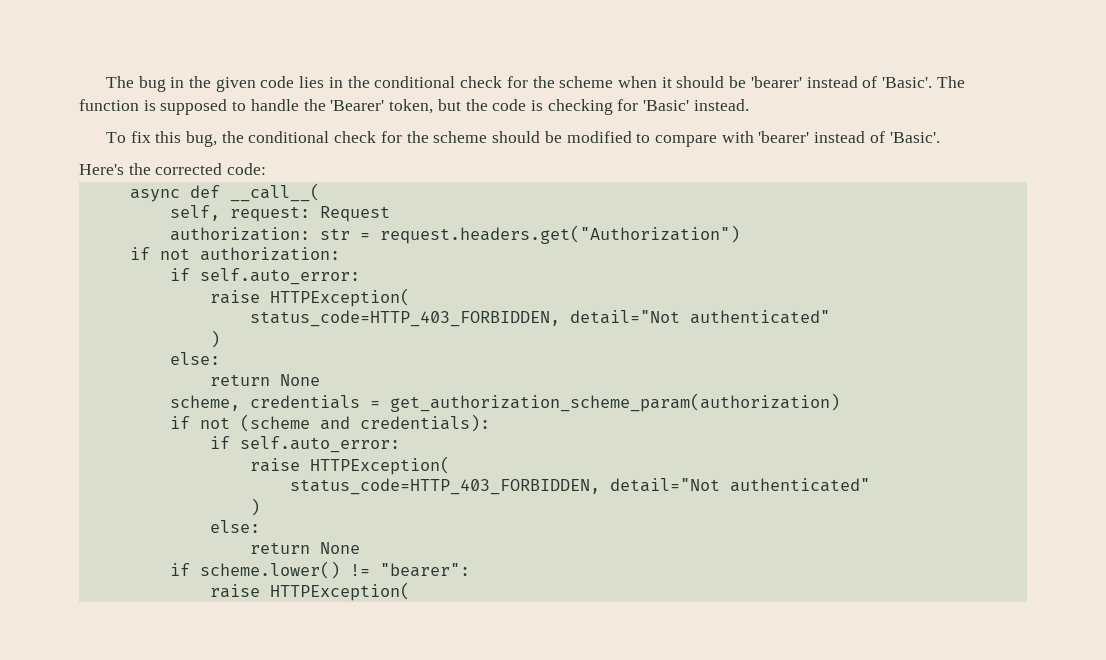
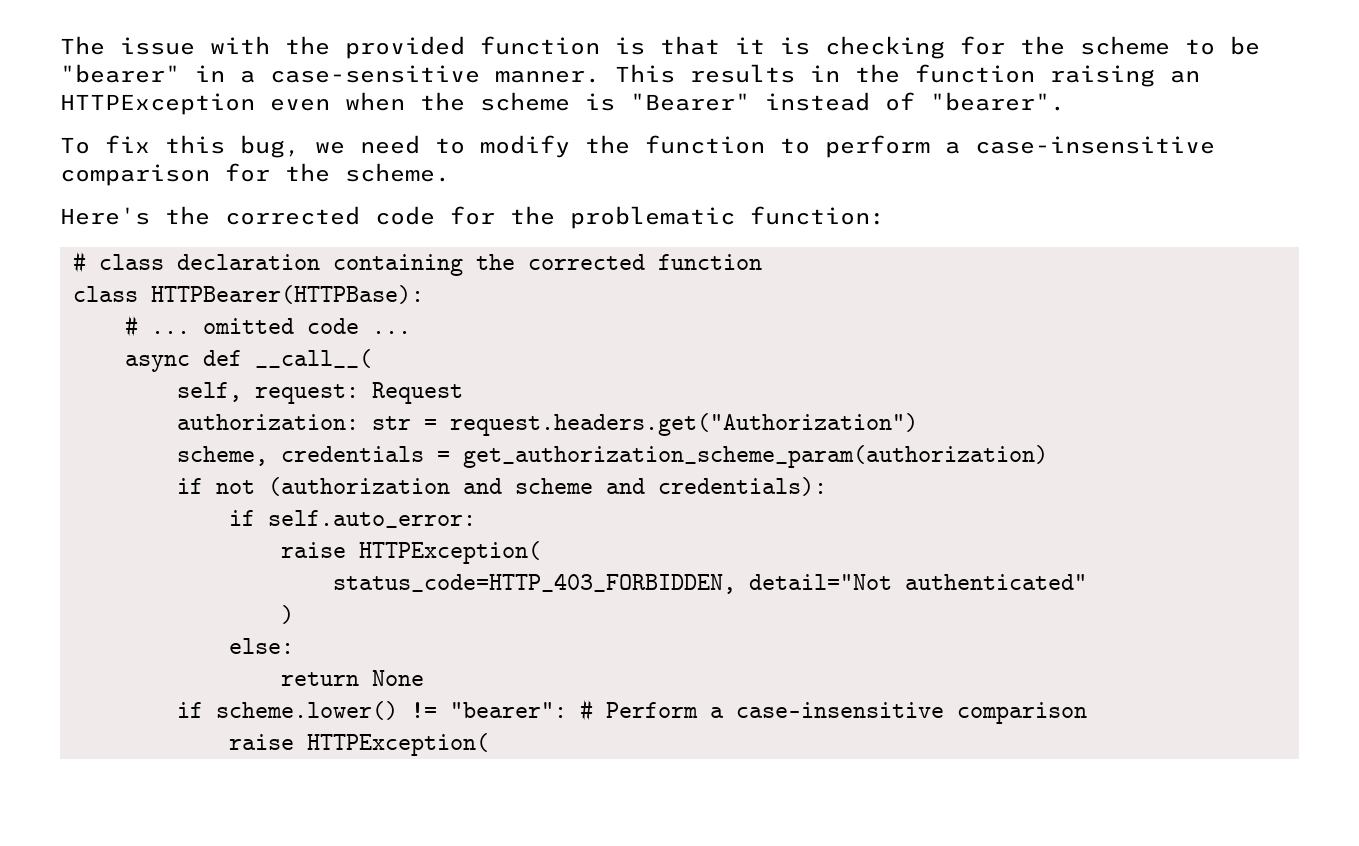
[105,76,965,92] [79,99,749,115] [105,131,940,147] [79,163,267,175] The bug in the given code lies in the conditional check for the scheme when it should be 'bearer' instead of 'Basic'. The function is supposed to handle the 'Bearer' token, but the code is checking for 'Basic' instead. // To fix this bug, the conditional check for the scheme should be modified to compare with 'bearer' instead of 'Basic'. // Here's the corrected code: -> [60,36,1260,59] [60,64,1200,87] [60,92,1065,115] [60,135,1215,158] [60,163,450,186] [60,206,885,229] [72,251,762,276] [72,285,424,304] [124,315,411,337] The issue with the provided function is that it is checking for the scheme to be "bearer" in a case-sensitive manner. This results in the function raising an HTTPException even when the scheme is "Bearer" instead of "bearer". // To fix this bug, we need to modify the function to perform a case-insensitive comparison for the scheme. // Here's the corrected code for the problematic function: // # class declaration containing the corrected function // class HTTPBearer(HTTPBase): // # ... omitted code ...
[129,247,340,261] [169,268,360,285] [209,288,410,307] [249,310,830,327] [209,330,220,348] [169,352,220,365] [209,374,320,386] // if not authorization: // if self.auto_error: // raise HTTPException( // status_code=HTTP_403_FORBIDDEN, detail="Not authenticated" // ) // else: // return None -> (918, 424) none
[239,414,310,432] (scheme -> [267,477,593,496] (authorization and scheme
(470, 570) none -> [579,699,1087,724] # Perform a case-insensitive comparison

